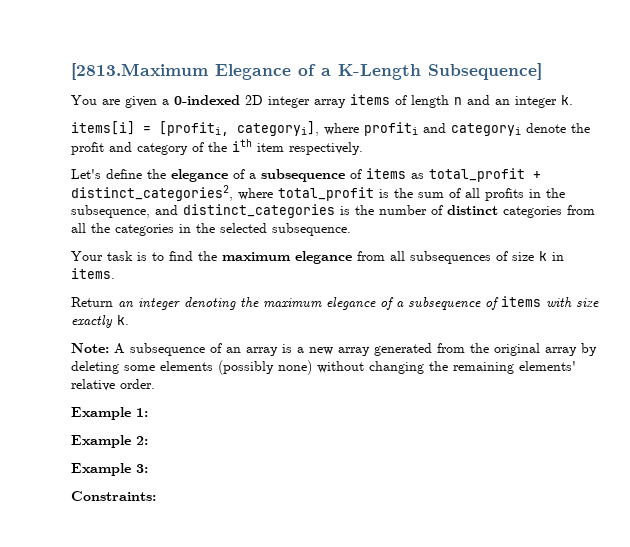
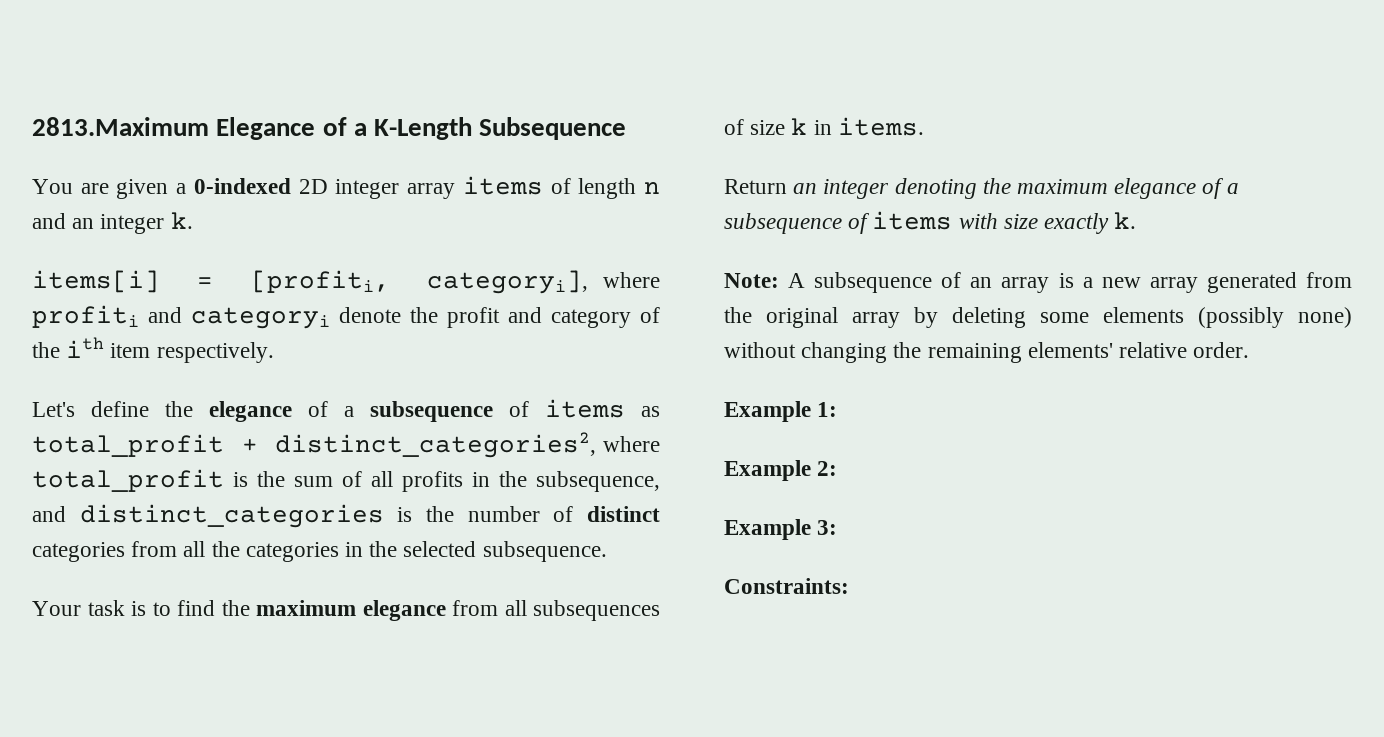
[71,63,208,80] [2813.Maximum -> [32,117,209,136] 2813.Maximum
[428,63,542,80] Subsequence] -> [479,117,627,140] Subsequence

